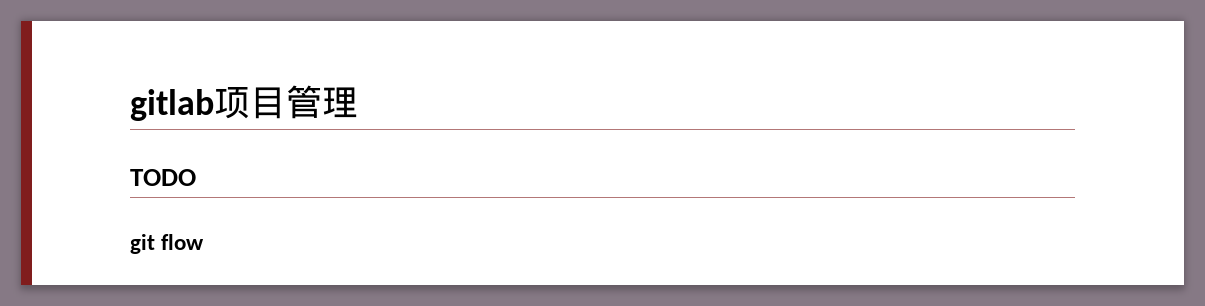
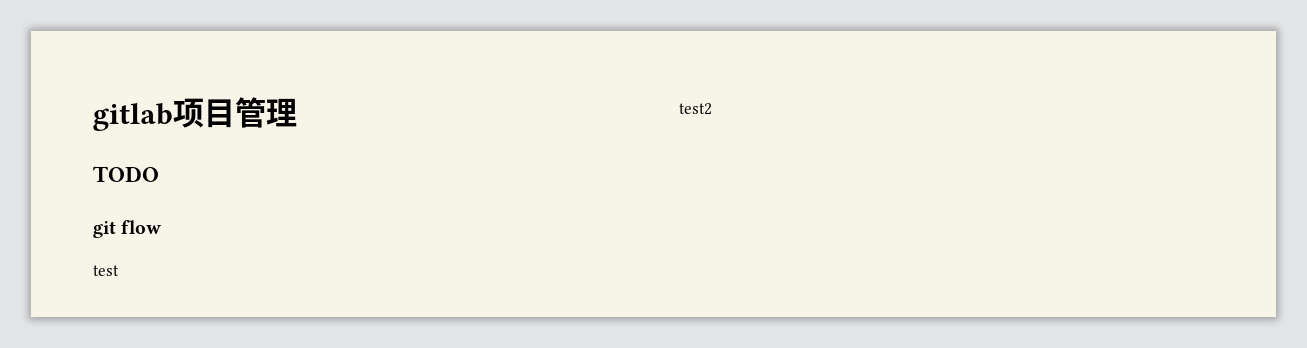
(205, 242) none -> [93,265,119,276] [679,103,712,115] // test // test2

